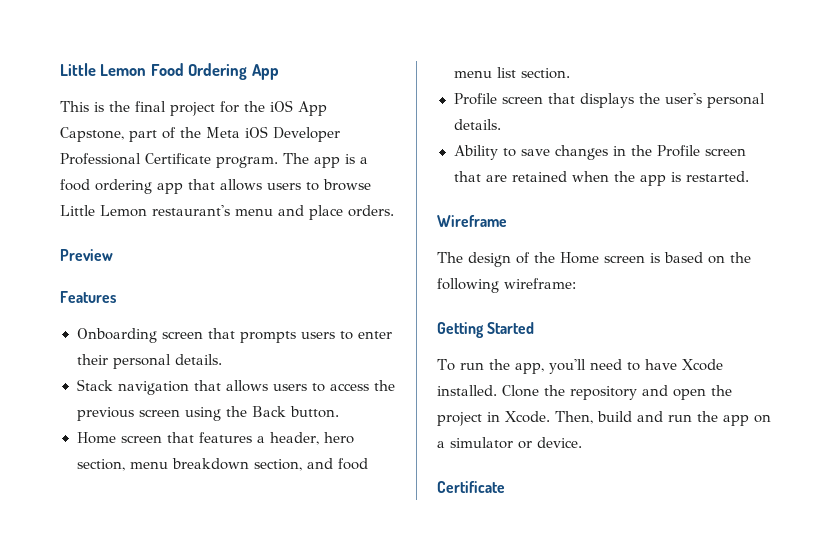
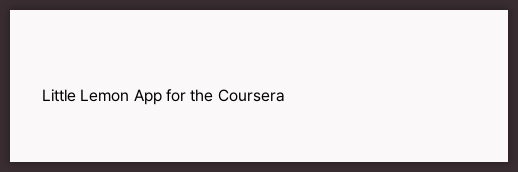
[60,63,279,80] [60,100,327,116] [60,126,340,142] [60,153,368,168] [60,179,371,194] [60,205,394,220] [60,249,113,261] [60,291,116,303] [76,328,392,343] [76,354,222,369] [76,379,395,395] [76,406,339,421] [76,432,354,445] [76,458,368,471] [453,67,570,79] [453,93,765,108] [453,119,501,130] [453,145,746,160] [453,171,749,186] [437,215,507,227] [437,252,751,267] [437,278,576,293] [437,322,535,338] [437,359,723,374] [437,385,732,400] [437,411,771,426] [437,437,582,449] [437,481,505,493] Little Lemon Food Ordering App // This is the final project for the iOS App Capstone, part of the Meta iOS Developer Professional Certificate program. The app is a food ordering app that allows users to browse Little Lemon restaurant's menu and place orders. // Preview // Features // Onboarding screen that prompts users to enter their personal details. // Stack navigation that allows users to access the previous screen using the Back button. // Home screen that features a header, hero section, menu breakdown section, and food menu list section. // Profile screen that displays the user's personal details. // Ability to save changes in the Profile screen that are retained when the app is restarted. // Wireframe // The design of the Home screen is based on the following wireframe: // Getting Started // To run the app, you'll need to have Xcode installed. Clone the repository and open the project in Xcode. Then, build and run the app on a simulator or device. // Certificate -> [42,89,285,105] Little Lemon App for the Coursera

